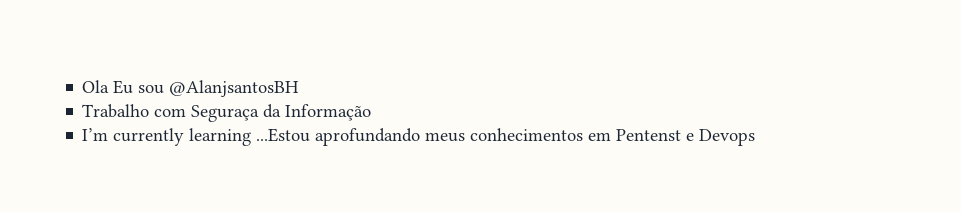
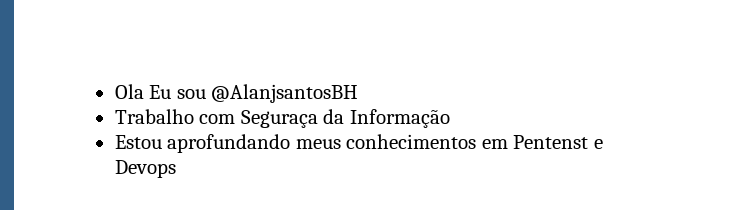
[82,128,311,146] I’m currently learning ...Estou -> [114,135,162,149] Estou

